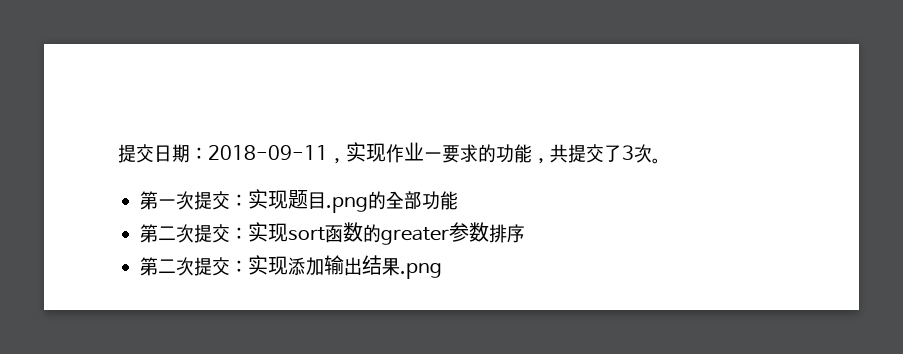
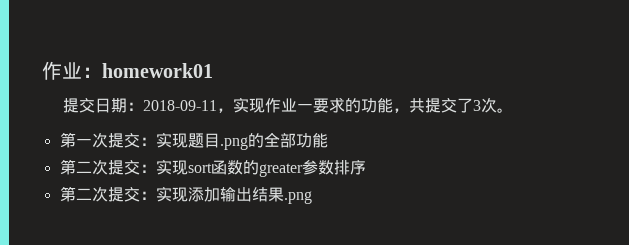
(118, 153) none -> [42,61,213,80] 作业：homework01 //

